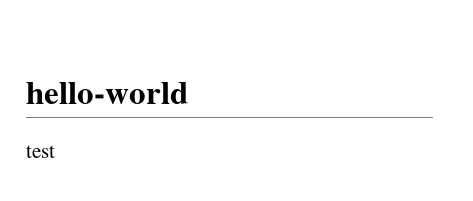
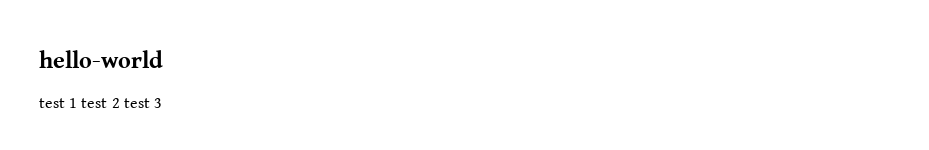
(55, 151) none -> [69,98,162,108] 1 test 2 test 3

